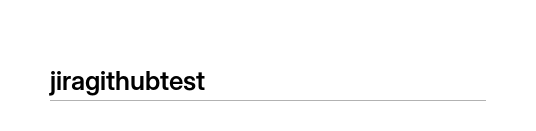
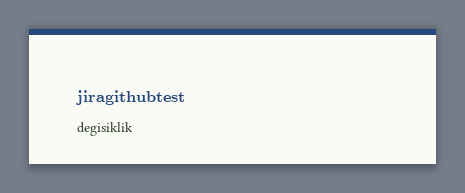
(205, 83) none -> [77,122,133,136] // degisiklik

